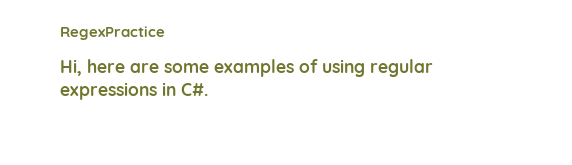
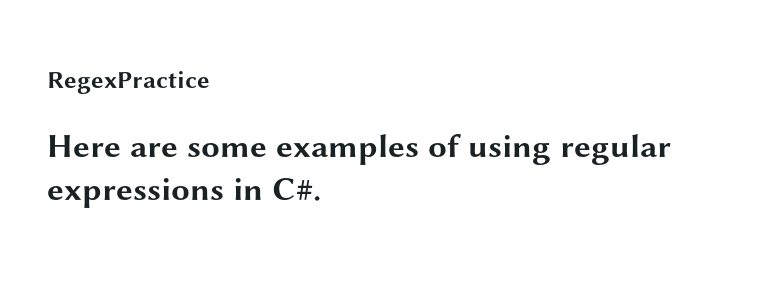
[60,59,125,76] Hi, here -> [47,135,121,157] Here

